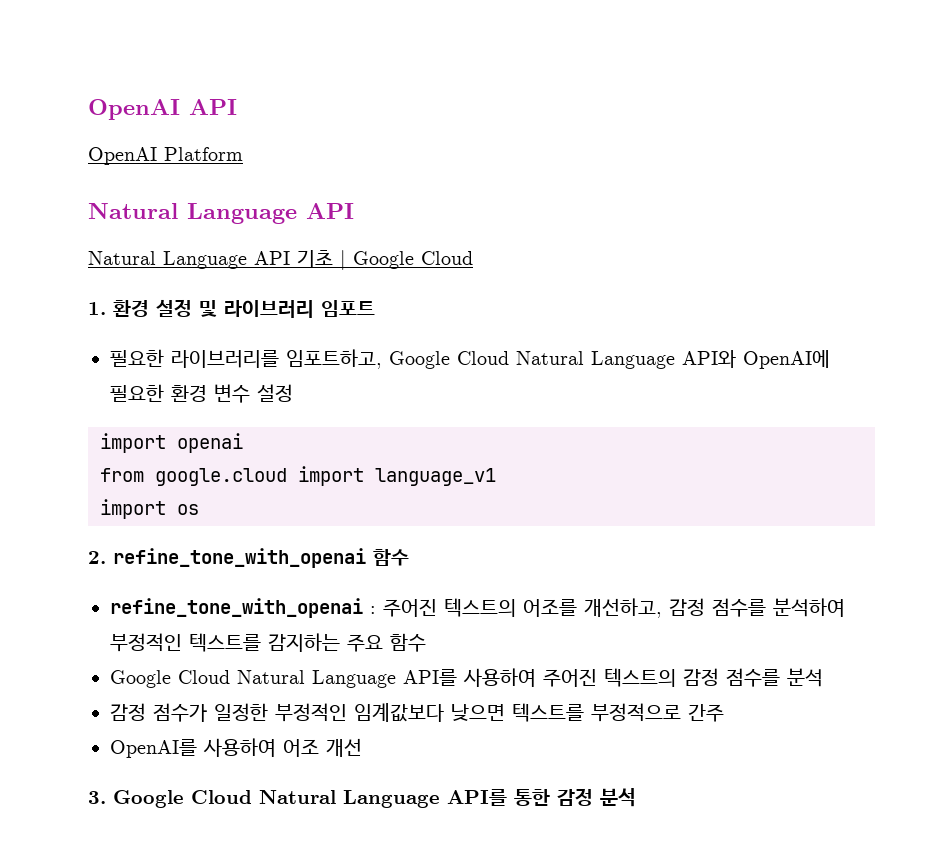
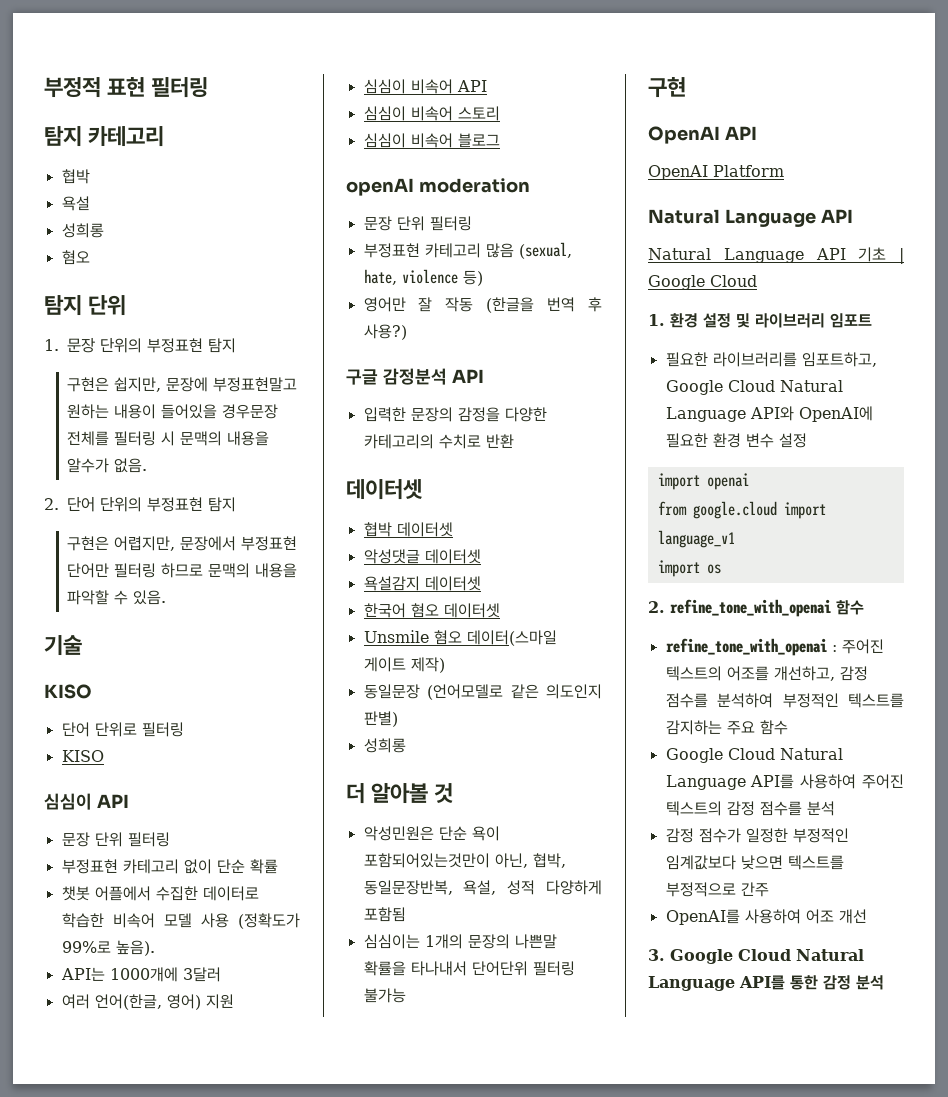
(88, 109) none -> [44,77,209,98] [44,126,165,147] [61,169,90,184] [61,196,90,211] [61,223,104,238] [61,250,90,265] [44,295,127,316] [44,337,236,353] [67,377,298,392] [67,404,279,419] [67,431,270,446] [67,458,148,473] [44,496,236,512] [67,536,298,551] [67,563,298,578] [67,590,167,605] [44,635,82,656] [44,684,92,699] [61,722,184,737] [61,750,104,762] [44,793,129,810] [61,832,170,847] [61,859,278,874] [61,886,259,901] [61,913,300,929] [61,940,155,956] [60,967,221,982] [61,994,234,1010] [363,79,487,94] [363,106,500,121] [363,133,500,148] [346,178,530,196] [363,216,472,231] [363,242,572,259] [363,269,483,286] [363,297,602,313] [363,324,407,340] [346,368,484,385] [363,407,547,422] [363,434,514,449] [346,479,422,500] [363,522,453,537] [363,549,481,564] [363,576,481,591] [363,603,500,618] [363,630,557,646] [363,657,445,673] [363,684,602,700] [363,711,398,727] [363,738,406,753] [346,783,454,804] [363,826,500,841] [363,853,566,868] [363,880,602,895] [363,907,406,922] [363,934,557,949] [363,961,575,976] [363,988,406,1003] [648,77,686,98] 부정적 표현 필터링 // 탐지 카테고리 // 협박 // 욕설 // 성희롱 // 혐오 // 탐지 단위 // 1. 문장 단위의 부정표현 탐지 // 구현은 쉽지만, 문장에 부정표현말고 원하는 내용이 들어있을 경우문장 전체를 필터링 시 문맥의 내용을 알수가 없음. // 2. 단어 단위의 부정표현 탐지 // 구현은 어렵지만, 문장에서 부정표현 단어만 필터링 하므로 문맥의 내용을 파악할 수 있음. // 기술 // KISO // 단어 단위로 필터링 // KISO // 심심이 API // 문장 단위 필터링 // 부정표현 카테고리 없이 단순 확률 // 챗봇 어플에서 수집한 데이터로 학습한 비속어 모델 사용 (정확도가 99%로 높음). // API는 1000개에 3달러 // 여러 언어(한글, 영어) 지원 // 심심이 비속어 API // 심심이 비속어 스토리 // 심심이 비속어 블로그 // openAI moderation // 문장 단위 필터링 // 부정표현 카테고리 많음 (sexual, hate, violence 등) // 영어만 잘 작동 (한글을 번역 후 사용?) // 구글 감정분석 API // 입력한 문장의 감정을 다양한 카테고리의 수치로 반환 // 데이터셋 // 협박 데이터셋 // 악성댓글 데이터셋 // 욕설감지 데이터셋 // 한국어 혐오 데이터셋 // Unsmile 혐오 데이터(스마일 게이트 제작) // 동일문장 (언어모델로 같은 의도인지 판별) // 성희롱 // 더 알아볼 것 // 악성민원은 단순 욕이 포함되어있는것만이 아닌, 협박, 동일문장반복, 욕설, 성적 다양하게 포함됨 // 심심이는 1개의 문장의 나쁜말 확률을 타나내서 단어단위 필터링 불가능 // 구현 //

